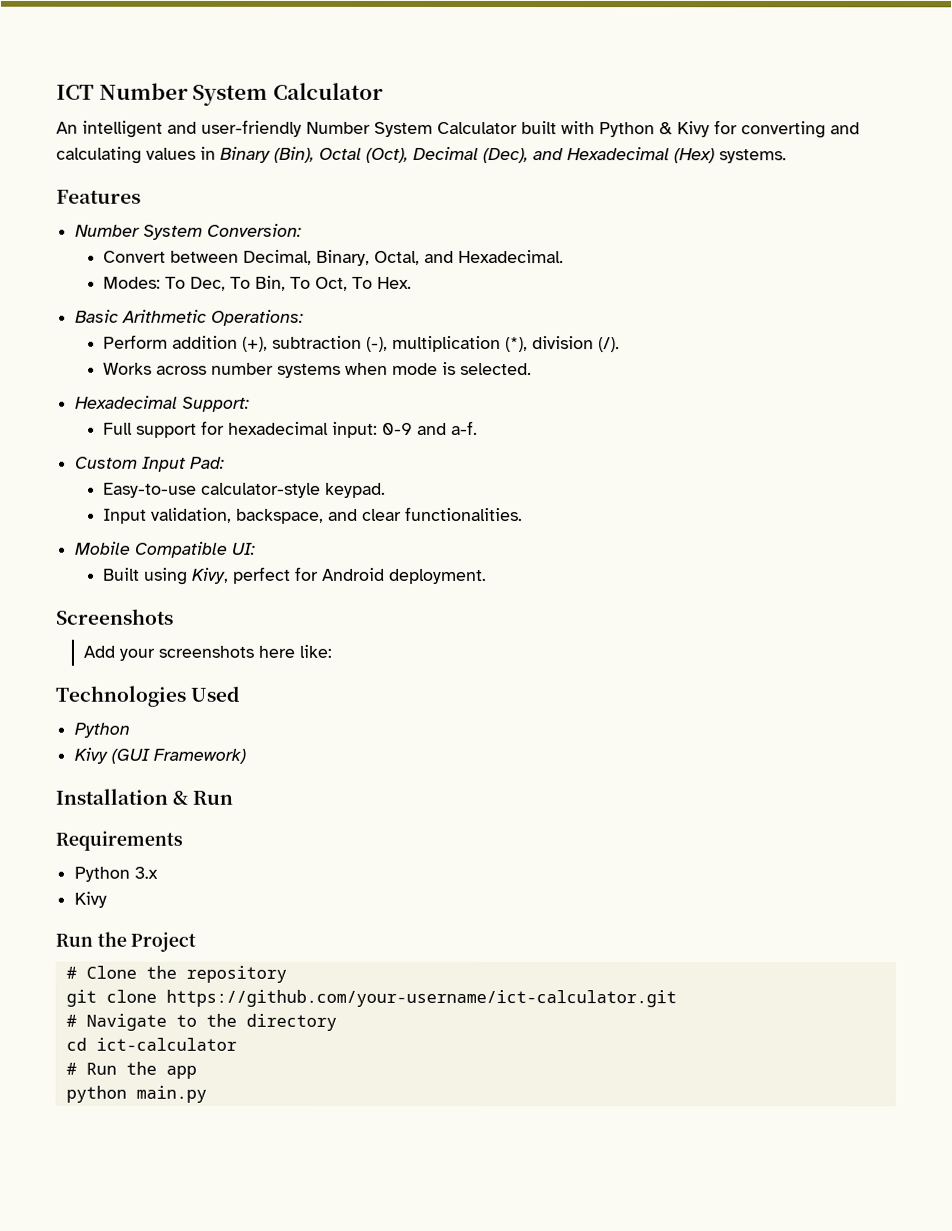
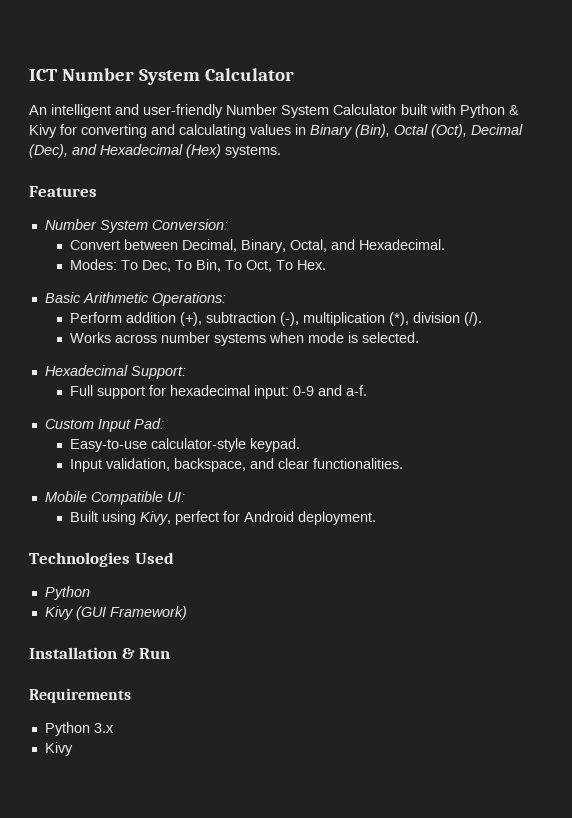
[55,608,174,625] [83,644,333,661] // Screenshots // Add your screenshots here like: -> (377, 518) none
[55,931,197,952] [65,965,287,983] [65,989,677,1008] [65,1013,337,1031] [65,1037,237,1051] [65,1061,197,1079] [65,1085,207,1103] // Run the Project // # Clone the repository // git clone https://github.com/your-username/ict-calculator.git // # Navigate to the directory // cd ict-calculator // # Run the app // python main.py -> (73, 749) none

